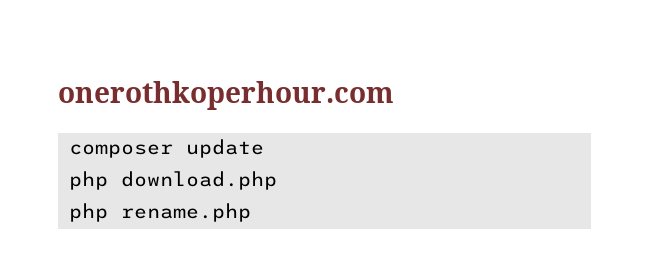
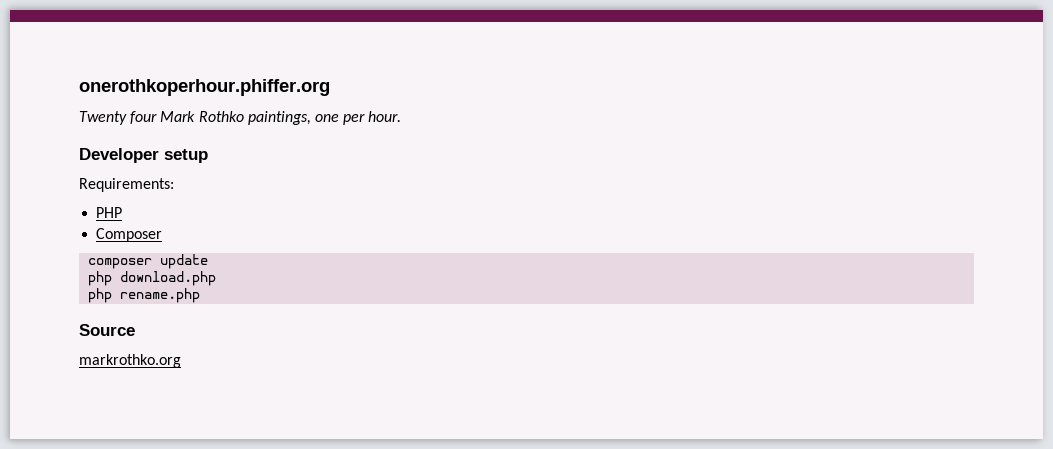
[58,81,394,110] onerothkoperhour.com -> [79,79,330,96] [79,111,402,125] [79,148,208,163] [79,178,174,192] [96,207,123,218] [96,228,163,242] onerothkoperhour.phiffer.org // Twenty four Mark Rothko paintings, one per hour. // Developer setup // Requirements: // PHP // Composer
(251, 212) none -> [79,324,135,336] [79,354,181,368] // Source // markrothko.org

